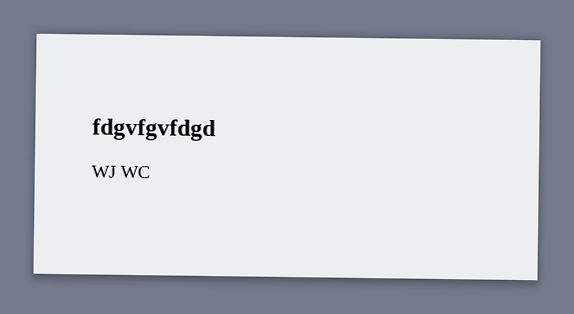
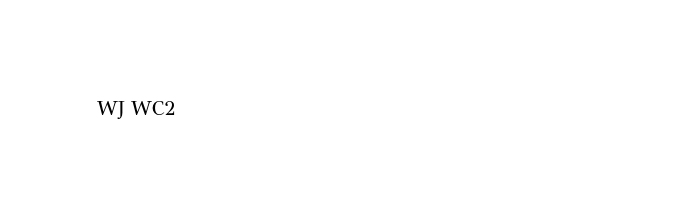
[92,118,216,142] [91,165,150,179] fdgvfgvfdgd // WJ WC -> [97,101,176,120] WJ WC2

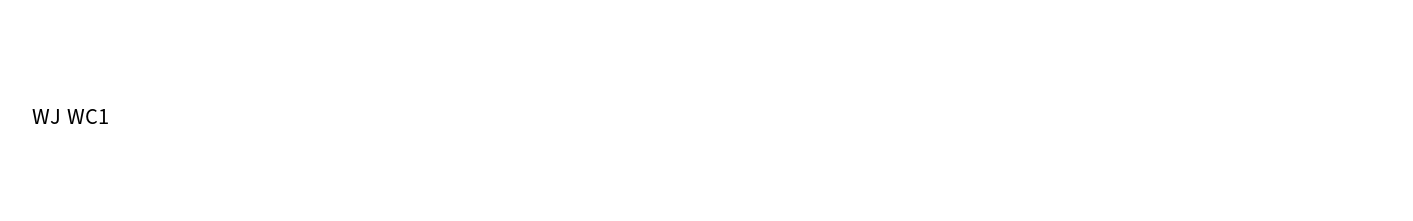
[131,101,176,115] WC2 -> [67,109,110,124] WC1

